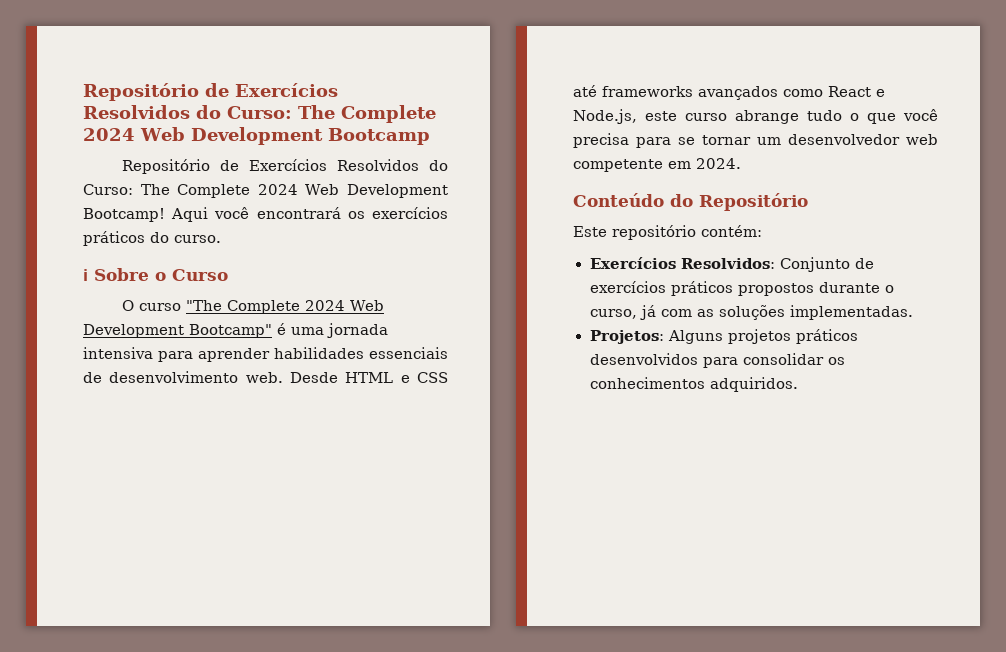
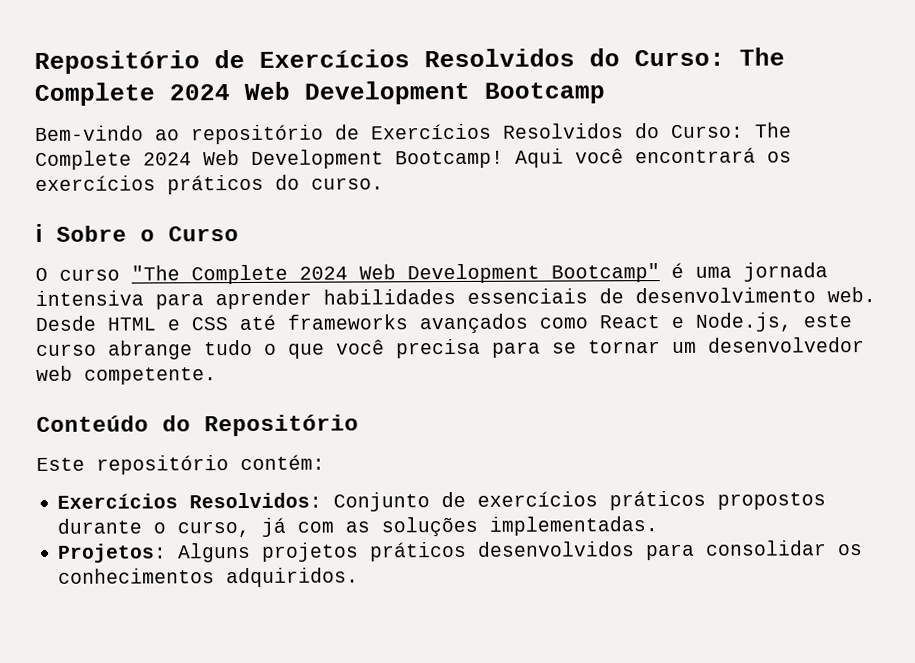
[121,159,210,174] Repositório -> [35,124,324,145] Bem-vindo ao repositório
[573,158,741,172] competente em 2024. -> [84,367,217,385] competente.

